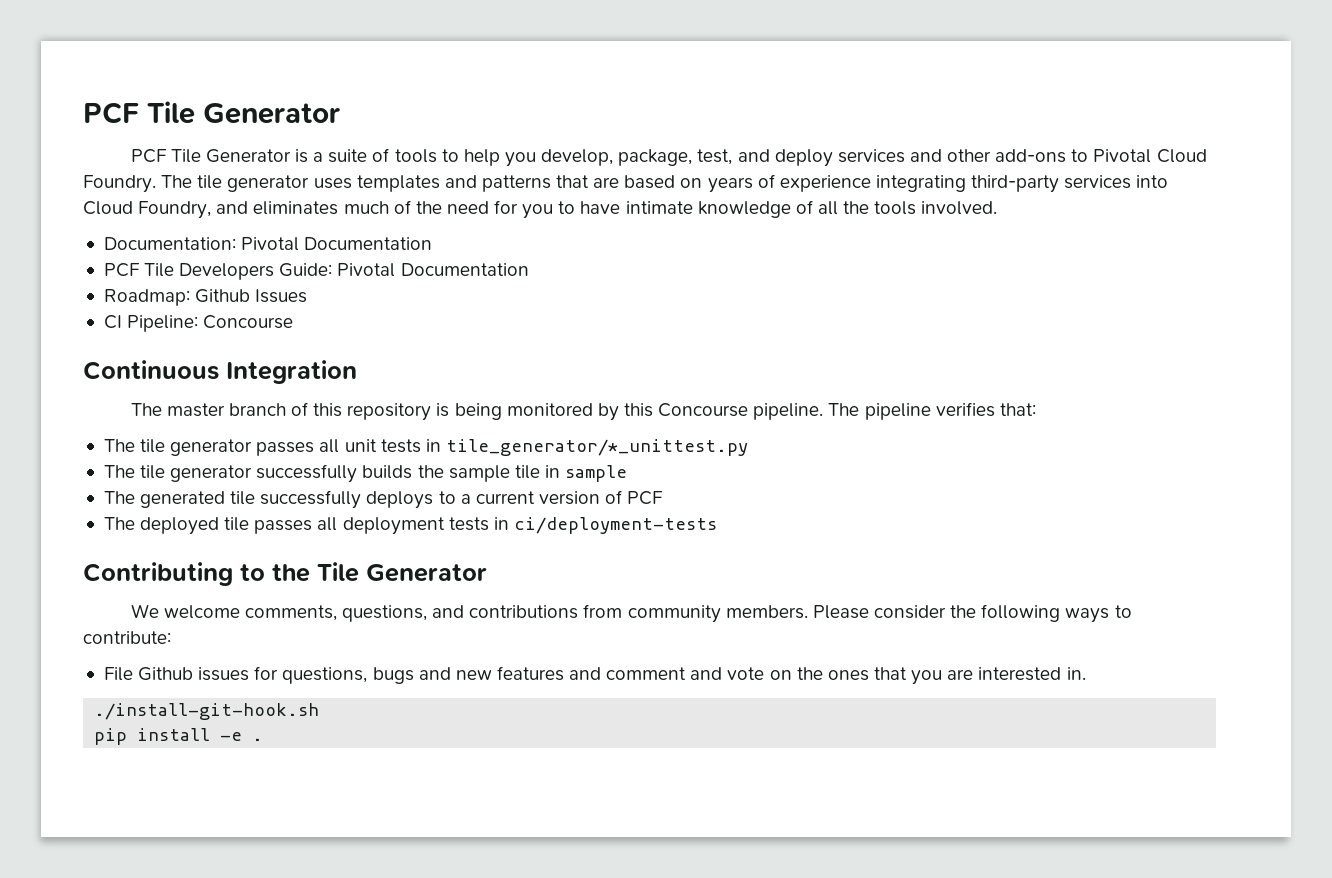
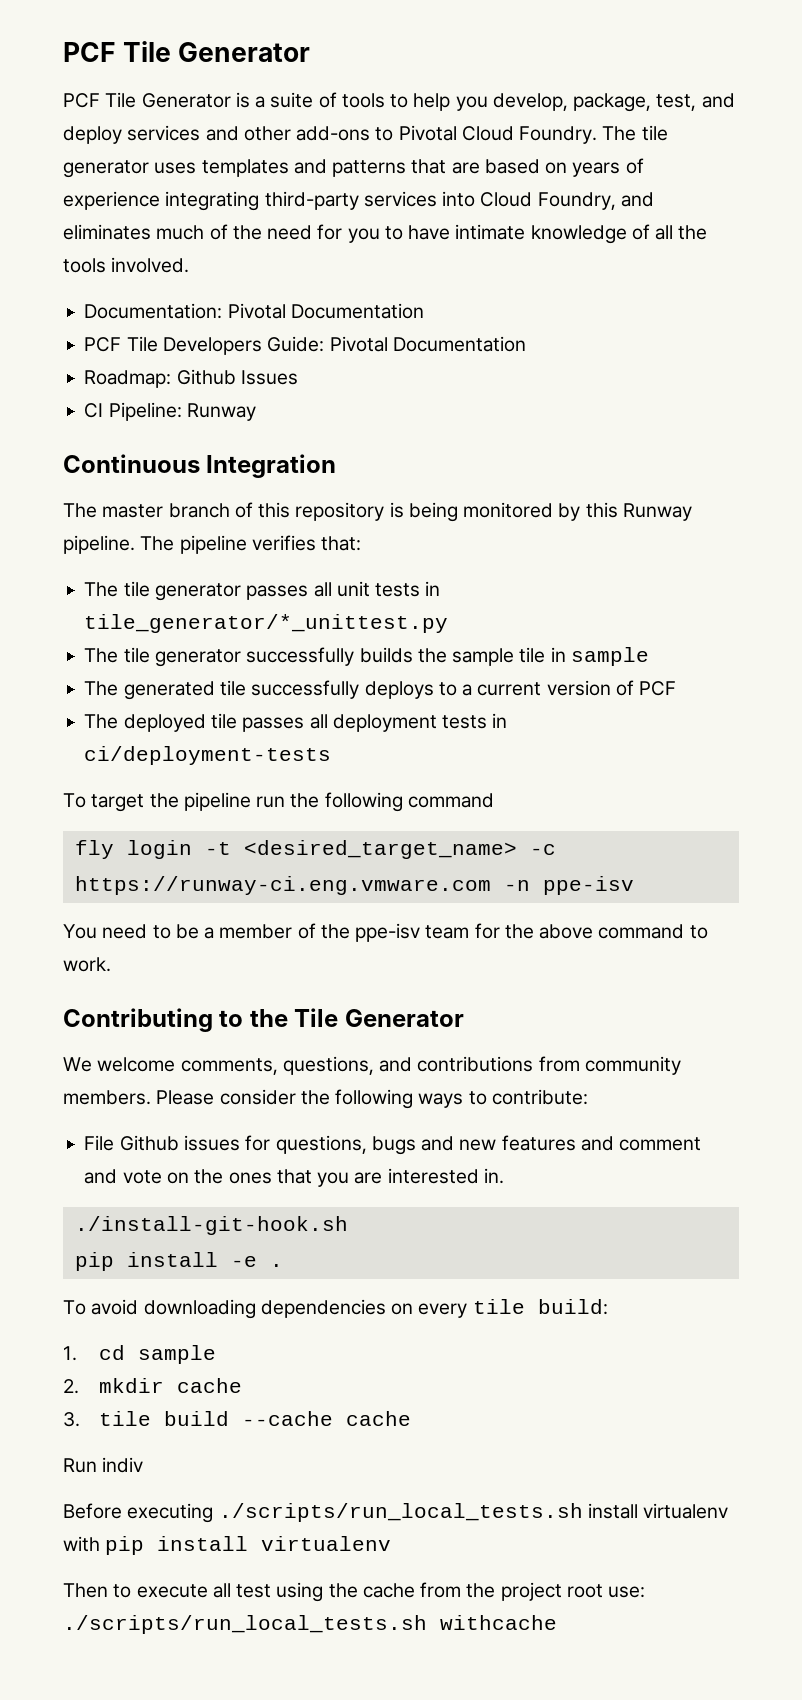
[203,315,294,329] Concourse -> [186,403,256,421] Runway
[658,403,749,417] Concourse -> [622,503,692,521] Runway
(717, 525) none -> [63,792,494,812] [74,840,556,859] [74,876,634,895] [63,923,708,942] [63,957,111,972] // To target the pipeline run the following command // fly login -t <desired_target_name> -c https://runway-ci.eng.vmware.com -n ppe-isv // You need to be a member of the ppe-isv team for the above command to work.
(264, 739) none -> [63,1299,608,1319] [63,1345,216,1364] [63,1378,242,1394] [63,1411,411,1427] [63,1457,144,1473] [63,1503,729,1523] [63,1536,392,1555] [63,1582,646,1602] [63,1615,557,1634] // To avoid downloading dependencies on every tile build: // 1. cd sample // 2. mkdir cache // 3. tile build --cache cache // Run indiv // Before executing ./scripts/run_local_tests.sh install virtualenv with pip install virtualenv // Then to execute all test using the cache from the project root use: ./scripts/run_local_tests.sh withcache

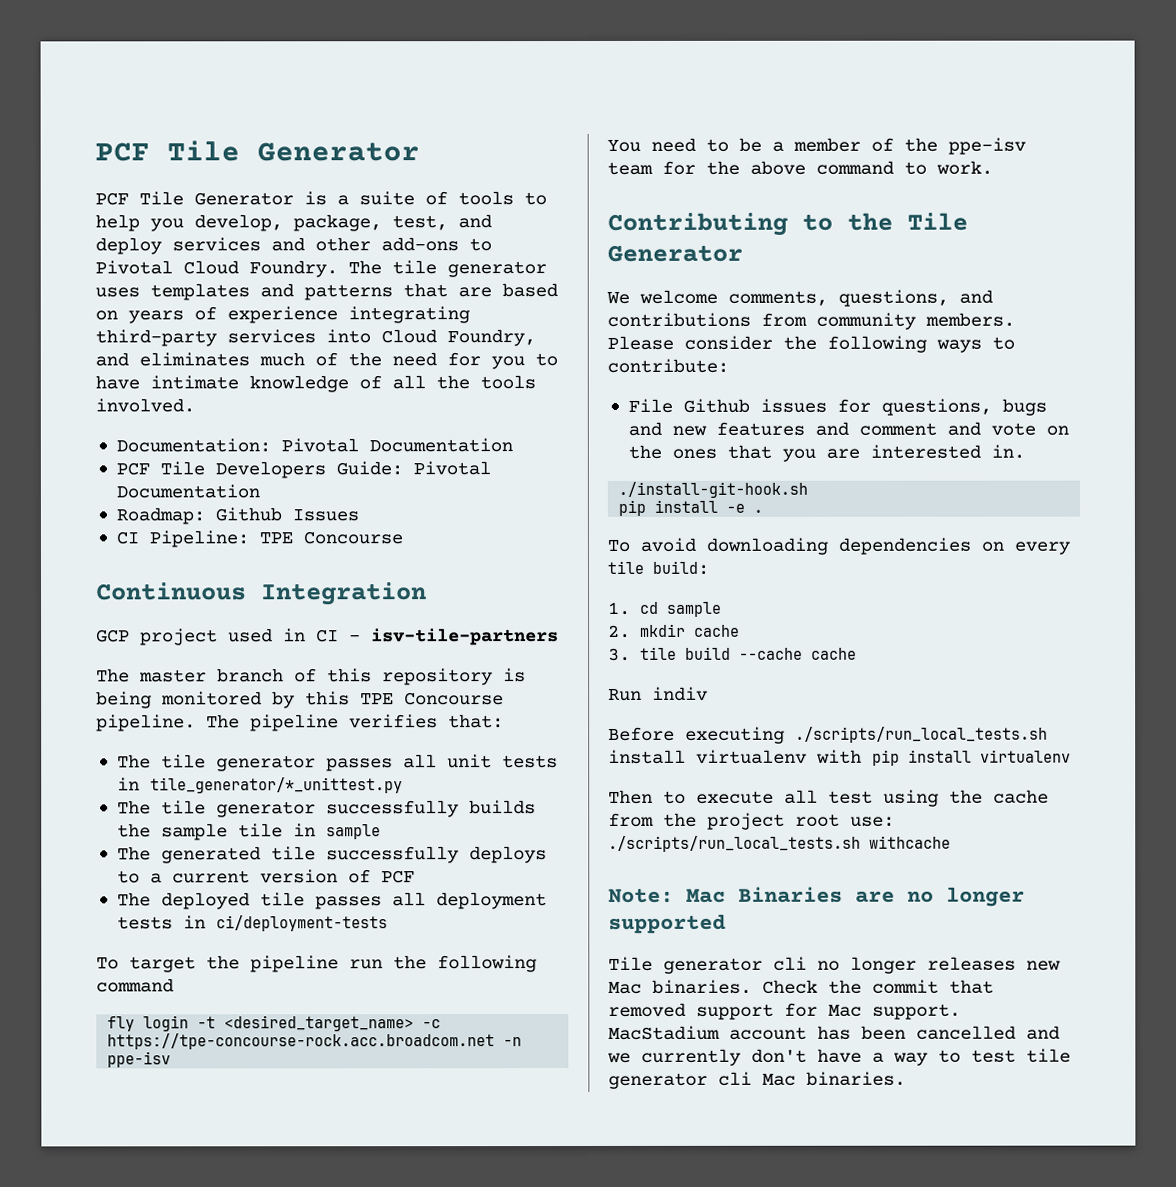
[186,403,256,421] Runway -> [258,531,403,545] TPE Concourse
(337, 466) none -> [96,628,559,646] // GCP project used in CI - isv-tile-partners
[622,503,692,521] Runway -> [360,692,504,706] TPE Concourse
[74,876,491,895] https://runway-ci.eng.vmware.com -> [107,1033,496,1050] https://tpe-concourse-rock.acc.broadcom.net
(557, 1622) none -> [608,886,1025,907] [608,913,726,934] [608,956,1061,974] [608,979,994,994] [608,1002,961,1020] [608,1025,1060,1040] [607,1048,1071,1066] [608,1071,906,1089] // Note: Mac Binaries are no longer supported // Tile generator cli no longer releases new Mac binaries. Check the commit that removed support for Mac support. MacStadium account has been cancelled and we currently don't have a way to test tile generator cli Mac binaries.

